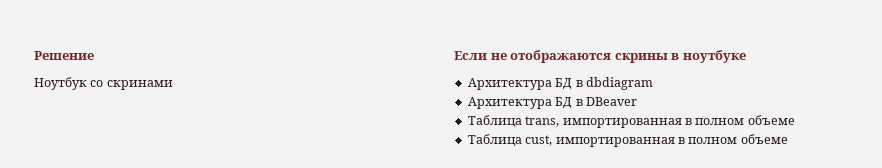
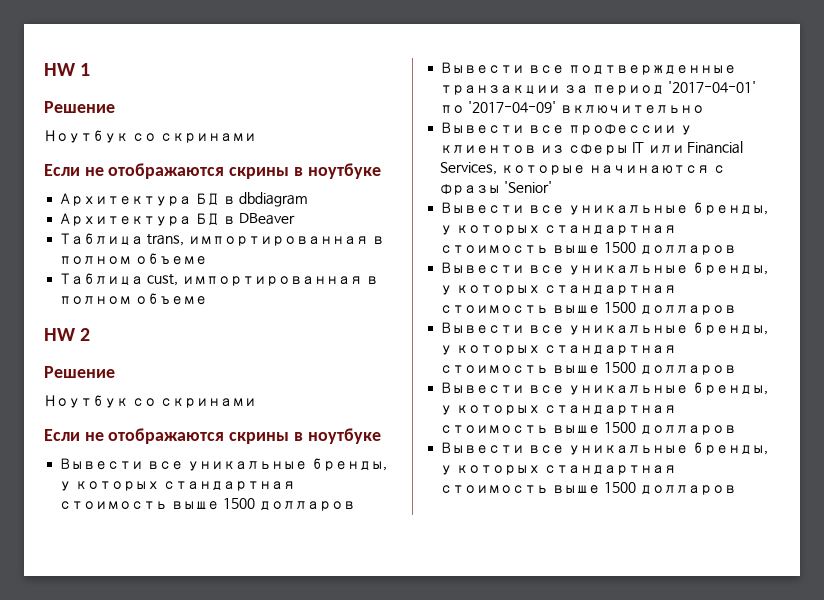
(34, 55) none -> [44,63,91,76] HW 1 //
(788, 139) none -> [44,328,91,341] [44,366,115,378] [44,395,256,408] [44,428,381,444] [59,458,387,471] [59,481,295,491] [59,498,355,511] [440,62,736,75] [440,81,756,95] [440,101,704,114] [440,122,692,135] [440,141,744,155] [440,162,725,175] [440,181,553,195] [440,202,768,215] [440,225,676,235] [440,242,736,255] [440,262,768,275] [440,285,676,295] [440,302,736,315] [440,322,768,335] [440,345,676,355] [440,362,736,375] [440,382,768,395] [440,405,676,415] [440,422,736,435] [440,442,768,455] [440,465,676,475] [440,482,736,495] // HW 2 // Решение // Ноутбук со скринами // Если не отображаются скрины в ноутбуке // Вывести все уникальные бренды, у которых стандартная стоимость выше 1500 долларов // Вывести все подтвержденные транзакции за период '2017-04-01' по '2017-04-09' включительно // Вывести все профессии у клиентов из сферы IT или Financial Services, которые начинаются с фразы 'Senior' // Вывести все уникальные бренды, у которых стандартная стоимость выше 1500 долларов // Вывести все уникальные бренды, у которых стандартная стоимость выше 1500 долларов // Вывести все уникальные бренды, у которых стандартная стоимость выше 1500 долларов // Вывести все уникальные бренды, у которых стандартная стоимость выше 1500 долларов // Вывести все уникальные бренды, у которых стандартная стоимость выше 1500 долларов

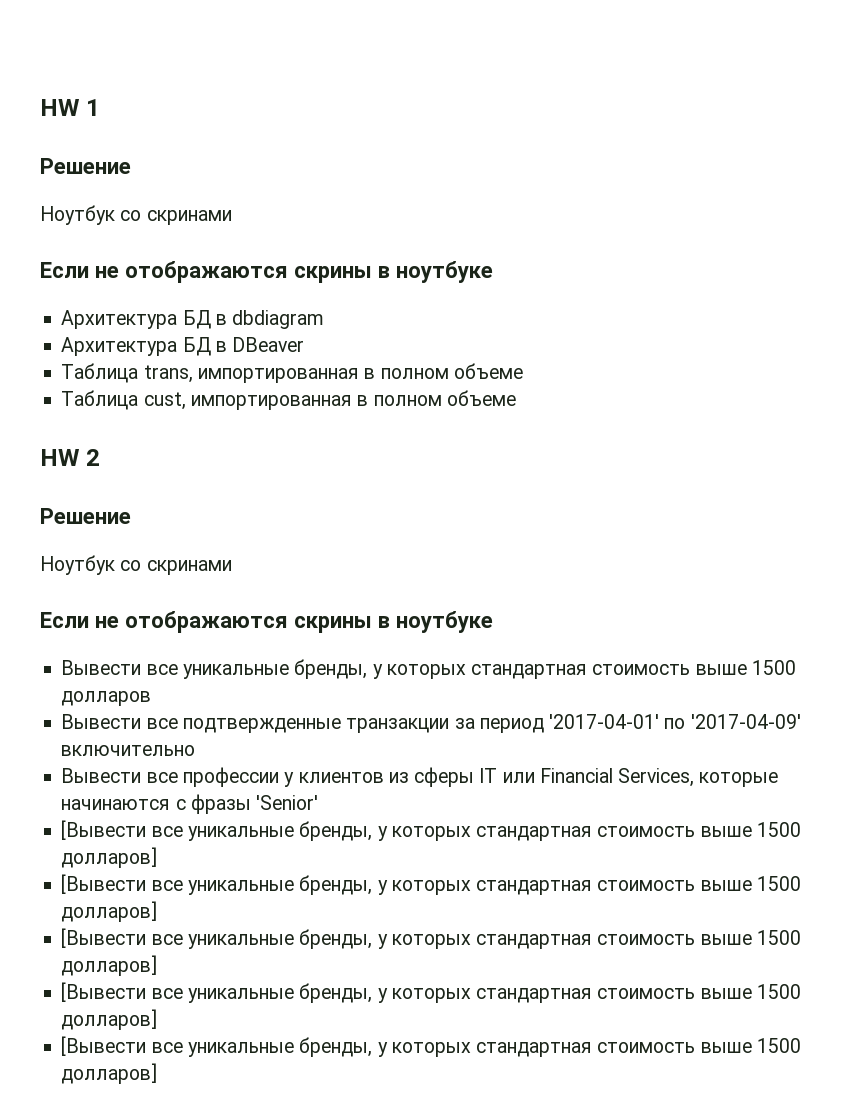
[440,202,768,215] [440,225,676,235] [440,242,736,255] [440,262,768,275] [440,285,676,295] [440,302,736,315] [440,322,768,335] [440,345,676,355] [440,362,736,375] [440,382,768,395] [440,405,676,415] [440,422,736,435] [440,442,768,455] [440,465,676,475] [440,482,736,495] Вывести все уникальные бренды, у которых стандартная стоимость выше 1500 долларов // Вывести все уникальные бренды, у которых стандартная стоимость выше 1500 долларов // Вывести все уникальные бренды, у которых стандартная стоимость выше 1500 долларов // Вывести все уникальные бренды, у которых стандартная стоимость выше 1500 долларов // Вывести все уникальные бренды, у которых стандартная стоимость выше 1500 долларов -> [61,820,801,841] [61,847,158,868] [61,874,801,895] [61,901,158,922] [61,928,801,949] [61,955,158,976] [61,982,801,1003] [61,1009,158,1030] [61,1036,801,1057] [61,1063,158,1084] [Вывести все уникальные бренды, у которых стандартная стоимость выше 1500 долларов] // [Вывести все уникальные бренды, у которых стандартная стоимость выше 1500 долларов] // [Вывести все уникальные бренды, у которых стандартная стоимость выше 1500 долларов] // [Вывести все уникальные бренды, у которых стандартная стоимость выше 1500 долларов] // [Вывести все уникальные бренды, у которых стандартная стоимость выше 1500 долларов]

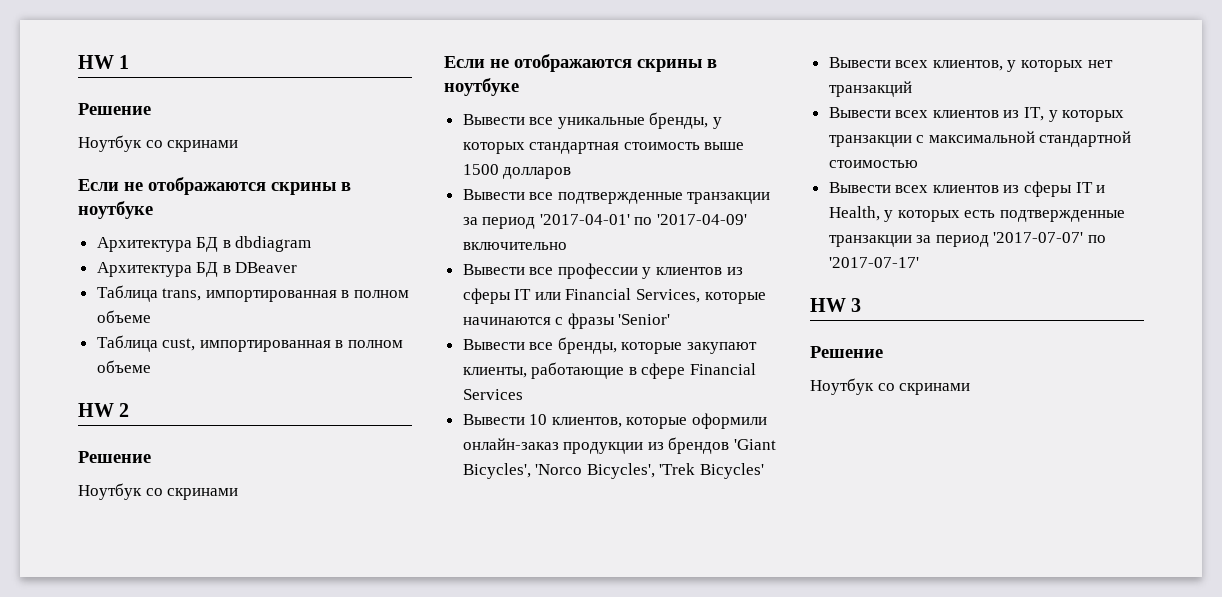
[61,820,801,841] [61,847,158,868] [61,874,801,895] [61,901,158,922] [61,928,801,949] [61,955,158,976] [61,982,801,1003] [61,1009,158,1030] [61,1036,801,1057] [61,1063,158,1084] [Вывести все уникальные бренды, у которых стандартная стоимость выше 1500 долларов] // [Вывести все уникальные бренды, у которых стандартная стоимость выше 1500 долларов] // [Вывести все уникальные бренды, у которых стандартная стоимость выше 1500 долларов] // [Вывести все уникальные бренды, у которых стандартная стоимость выше 1500 долларов] // [Вывести все уникальные бренды, у которых стандартная стоимость выше 1500 долларов] -> [462,337,758,354] [462,362,757,379] [462,389,523,400] [462,413,768,429] [462,437,777,454] [462,463,765,479] [828,57,1113,72] [828,81,912,97] [828,107,1125,122] [828,131,1132,147] [828,160,918,168] [828,181,1106,197] [828,206,1126,222] [828,232,1107,247] [828,257,919,268] [810,298,862,312] [810,346,883,358] [810,378,971,395] Вывести все бренды, которые закупают клиенты, работающие в сфере Financial Services // Вывести 10 клиентов, которые оформили онлайн-заказ продукции из брендов 'Giant Bicycles', 'Norco Bicycles', 'Trek Bicycles' // Вывести всех клиентов, у которых нет транзакций // Вывести всех клиентов из IT, у которых транзакции с максимальной стандартной стоимостью // Вывести всех клиентов из сферы IT и Health, у которых есть подтвержденные транзакции за период '2017-07-07' по '2017-07-17' // HW 3 // Решение // Ноутбук со скринами

